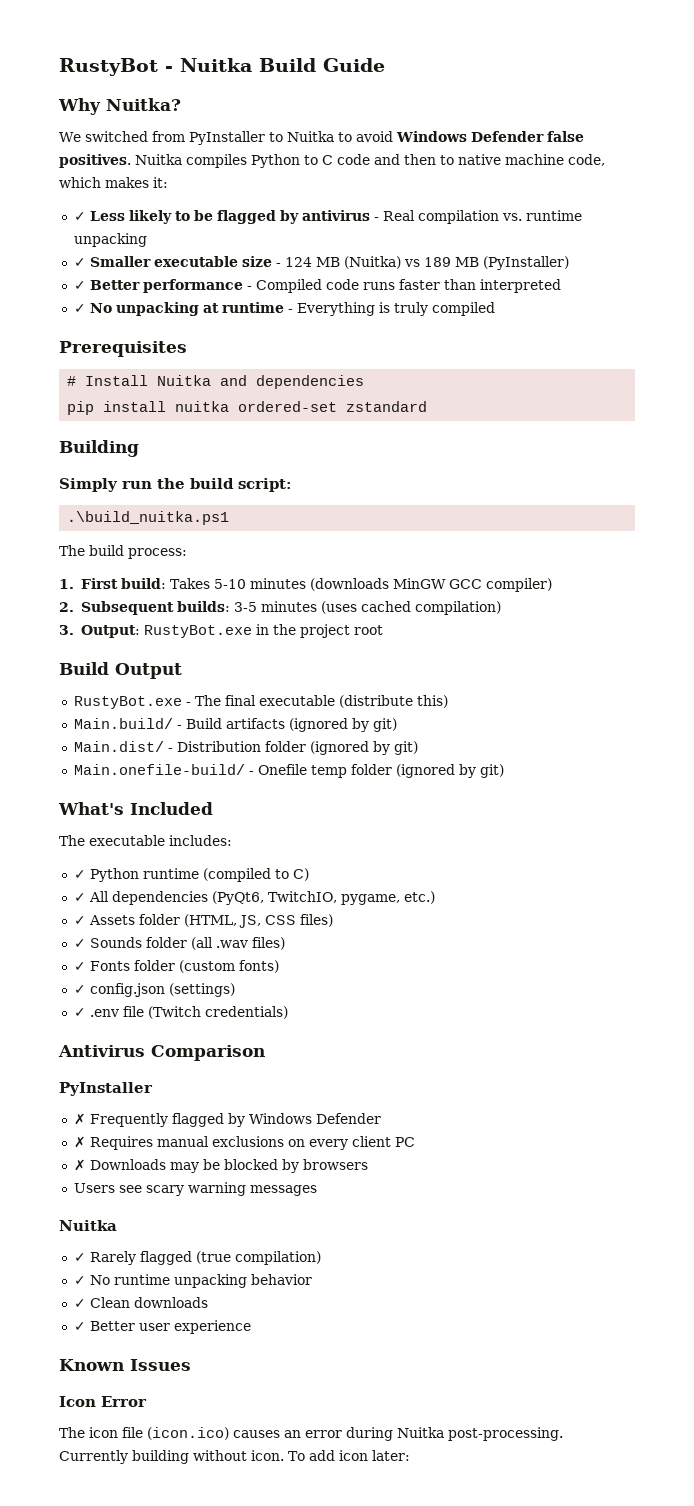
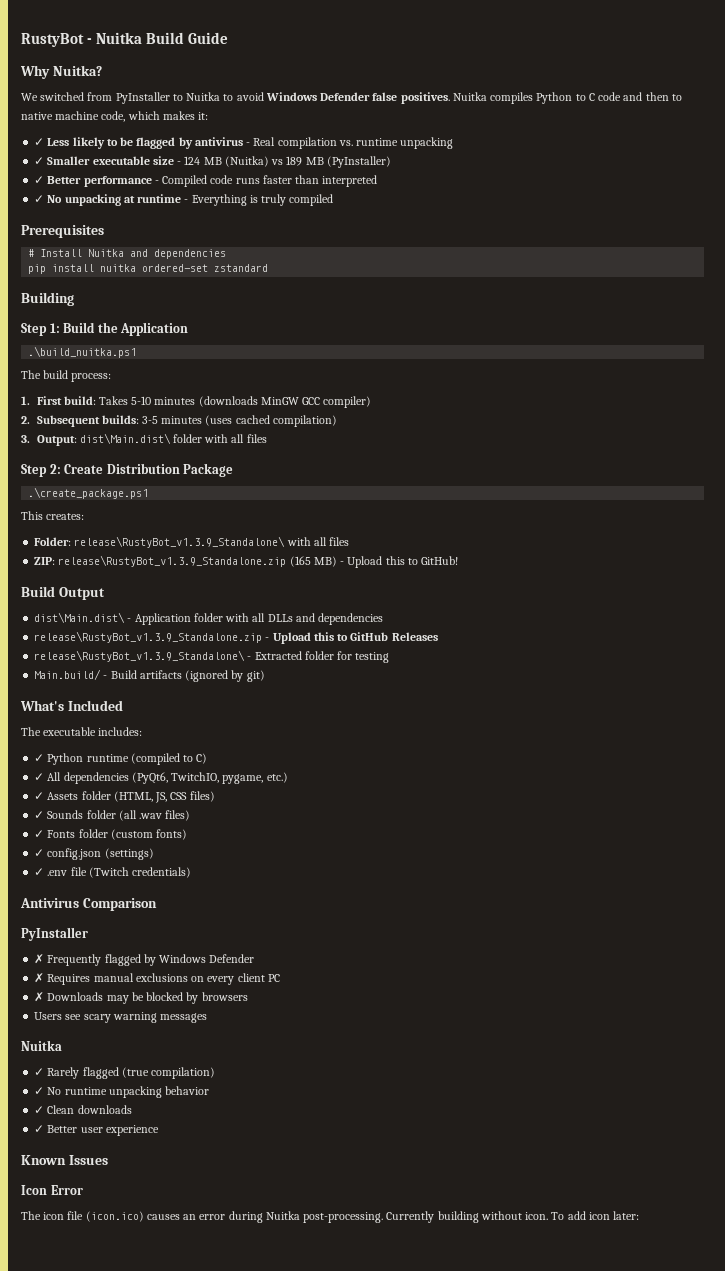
[59,478,292,492] Simply run the build script: -> [21,322,189,336] Step 1: Build the Application
[144,624,384,638] [59,662,182,679] [73,695,448,709] RustyBot.exe in the project root // Build Output // RustyBot.exe - The final executable (distribute this) -> [79,433,267,444] [21,463,234,477] [28,487,149,499] [21,511,85,520] [34,536,350,548] [34,555,459,568] [21,586,105,600] [34,612,384,625] [34,631,438,644] [34,650,390,663] dist\Main.dist\ folder with all files // Step 2: Create Distribution Package // .\create_package.ps1 // This creates: // Folder: release\RustyBot_v1.3.9_Standalone\ with all files // ZIP: release\RustyBot_v1.3.9_Standalone.zip (165 MB) - Upload this to GitHub! // Build Output // dist\Main.dist\ - Application folder with all DLLs and dependencies // release\RustyBot_v1.3.9_Standalone.zip - Upload this to GitHub Releases // release\RustyBot_v1.3.9_Standalone\ - Extracted folder for testing
[73,741,418,755] [73,764,504,778] // Main.dist/ - Distribution folder (ignored by git) // Main.onefile-build/ - Onefile temp folder (ignored by git) -> (265, 676) none

